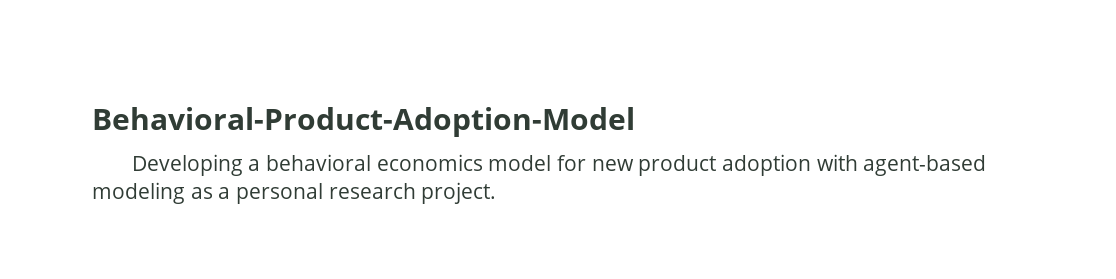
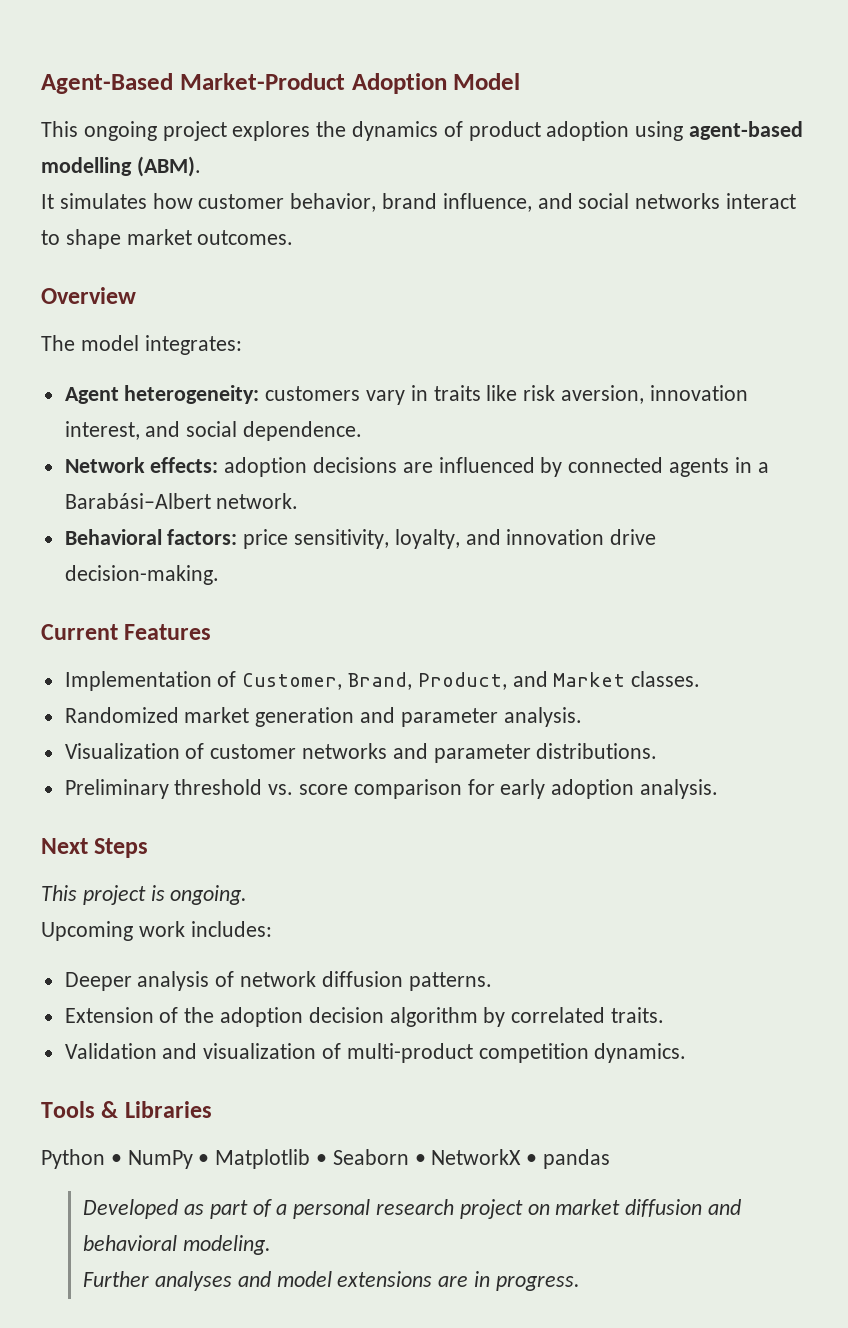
[92,107,635,137] [131,154,987,176] [92,182,497,204] Behavioral-Product-Adoption-Model // Developing a behavioral economics model for new product adoption with agent-based modeling as a personal research project. -> [41,73,521,94] [41,121,804,141] [41,156,201,177] [41,193,797,212] [41,229,294,249] [41,287,136,304] [41,335,242,355] [64,385,748,405] [64,421,363,441] [64,457,769,477] [64,493,299,509] [64,529,657,549] [64,565,219,585] [41,624,212,640] [64,671,701,691] [64,707,582,727] [64,743,658,763] [64,779,719,799] [41,838,149,858] [41,885,248,905] [41,921,272,941] [64,971,492,991] [64,1007,665,1027] [64,1043,687,1063] [41,1101,212,1118] [41,1149,611,1169] [83,1199,741,1219] [83,1235,271,1255] [83,1271,580,1291] Agent-Based Market-Product Adoption Model // This ongoing project explores the dynamics of product adoption using agent-based modelling (ABM). // It simulates how customer behavior, brand influence, and social networks interact to shape market outcomes. // Overview // The model integrates: // Agent heterogeneity: customers vary in traits like risk aversion, innovation interest, and social dependence. // Network effects: adoption decisions are influenced by connected agents in a Barabási–Albert network. // Behavioral factors: price sensitivity, loyalty, and innovation drive decision-making. // Current Features // Implementation of Customer, Brand, Product, and Market classes. // Randomized market generation and parameter analysis. // Visualization of customer networks and parameter distributions. // Preliminary threshold vs. score comparison for early adoption analysis. // Next Steps // This project is ongoing. // Upcoming work includes: // Deeper analysis of network diffusion patterns. // Extension of the adoption decision algorithm by correlated traits. // Validation and visualization of multi-product competition dynamics. // Tools & Libraries // Python • NumPy • Matplotlib • Seaborn • NetworkX • pandas // Developed as part of a personal research project on market diffusion and behavioral modeling. // Further analyses and model extensions are in progress.

